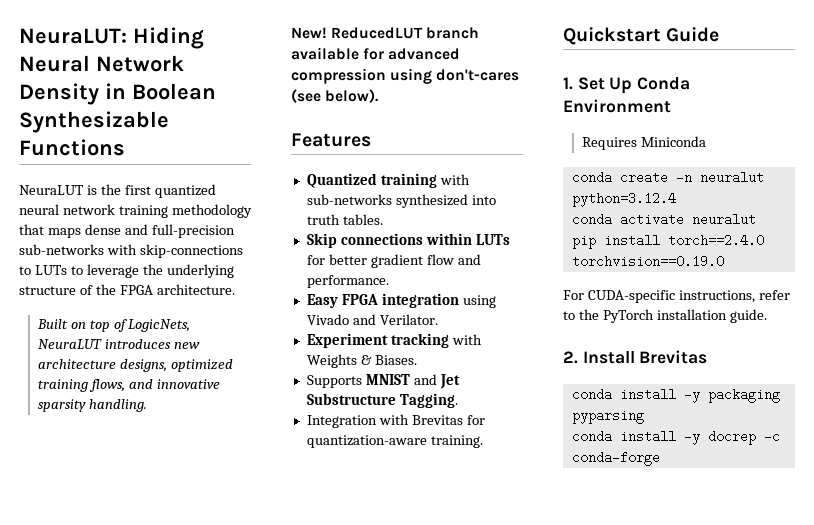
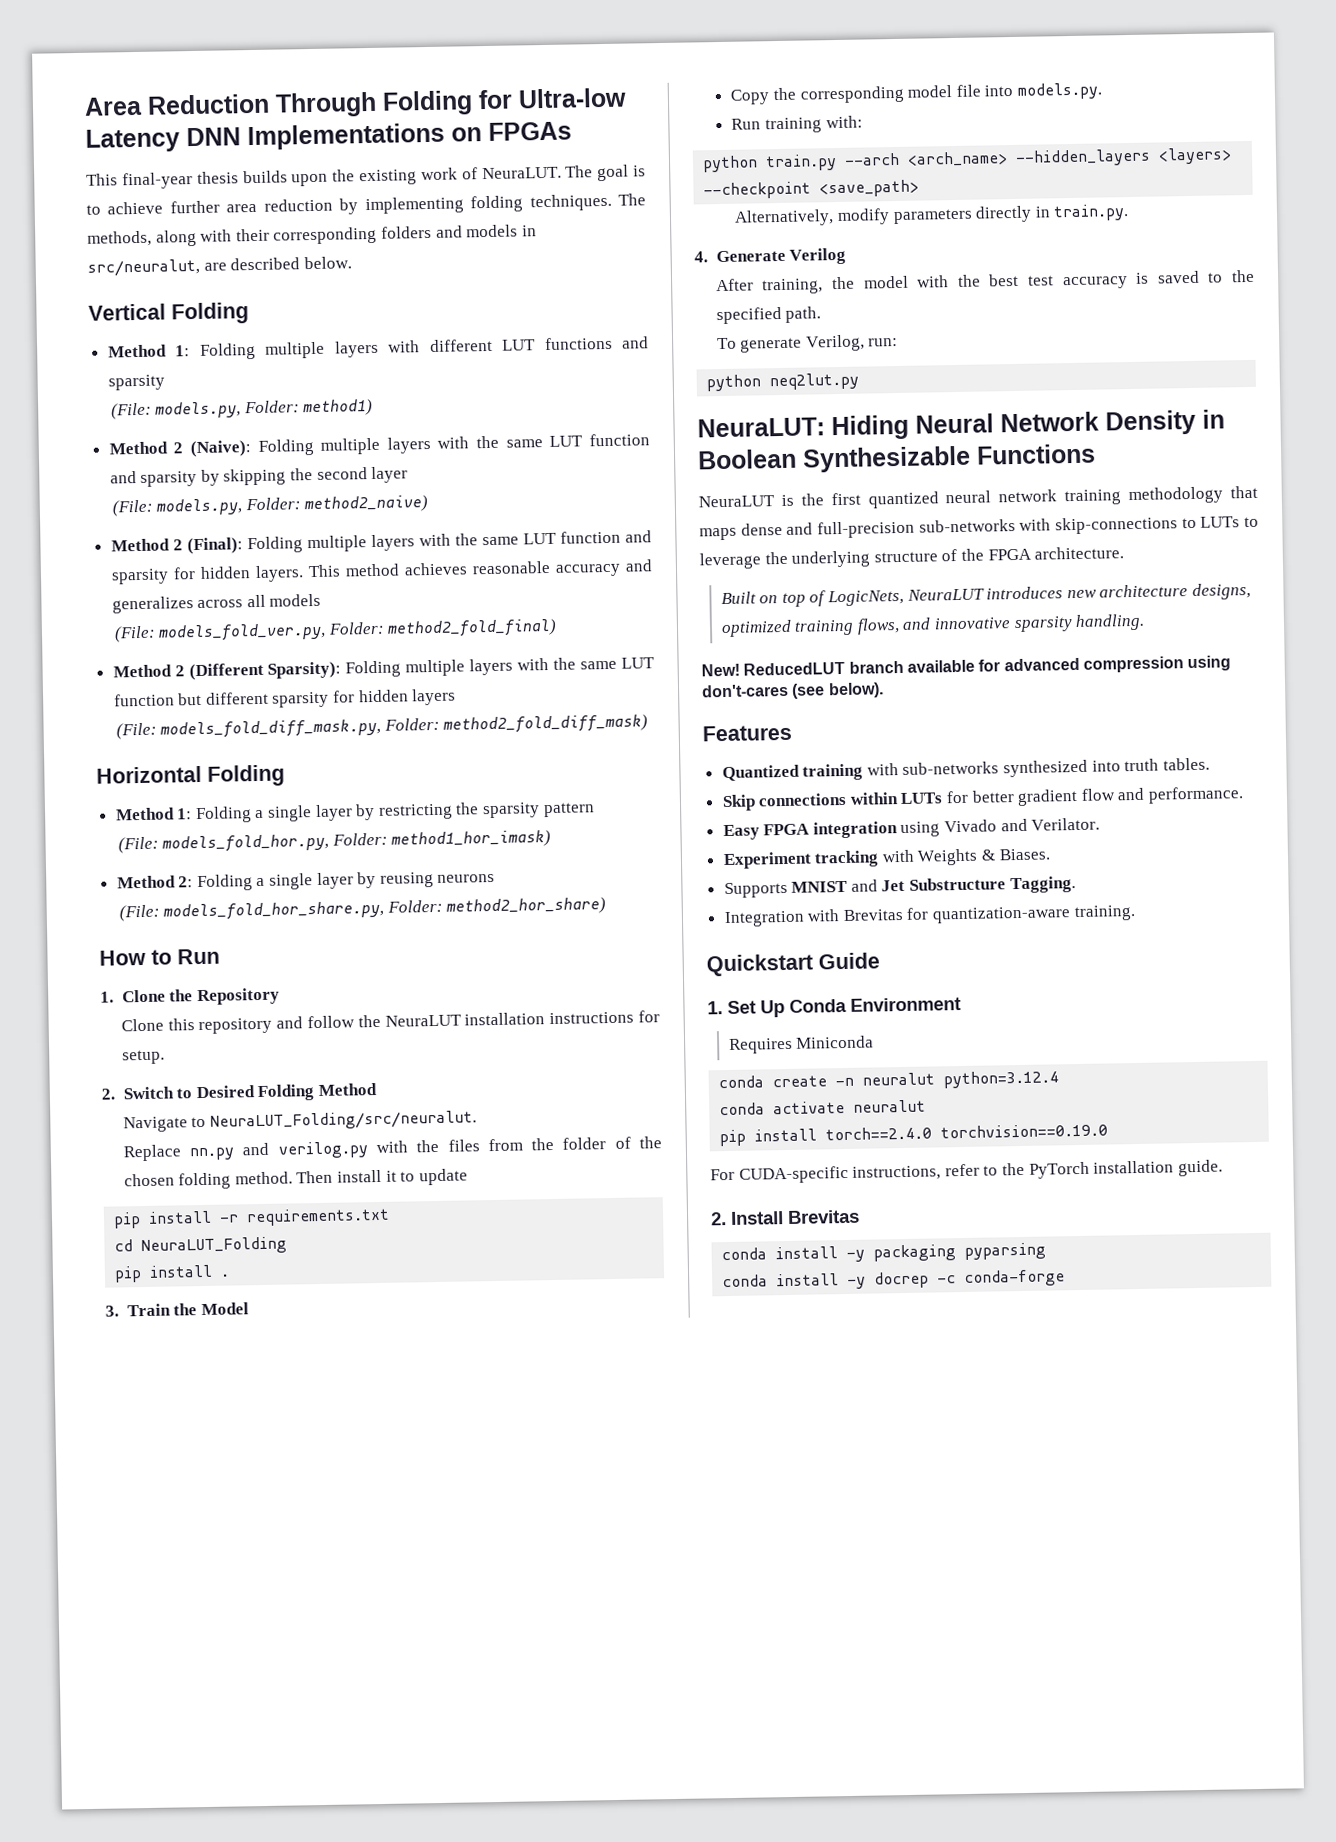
(19, 36) none -> [84,87,627,118] [85,121,572,153] [86,164,646,190] [86,193,646,215] [87,224,537,247] [87,256,352,277] [88,302,249,325] [107,336,649,360] [107,374,165,391] [110,398,374,420] [108,433,650,458] [109,466,409,487] [111,495,429,517] [110,530,652,555] [110,559,653,585] [111,593,322,614] [113,618,558,643] [112,657,655,681] [113,688,457,708] [115,714,649,740] [96,764,285,787] [114,802,595,824] [117,829,552,854] [116,871,496,892] [118,897,607,922] [99,948,220,966] [100,987,280,1006] [120,1010,660,1035] [121,1049,165,1065] [101,1083,377,1102] [122,1110,477,1133] [122,1136,662,1162] [123,1168,468,1190] [113,1207,391,1229] [114,1236,288,1256] [114,1264,231,1283] [105,1302,249,1317] [730,82,1102,105] [731,115,863,134] [702,147,1233,173] [703,179,920,200] [734,204,1130,227] [694,247,847,265] [715,269,1255,295] [715,306,822,325] [716,334,899,353] [706,372,860,392] Area Reduction Through Folding for Ultra-low Latency DNN Implementations on FPGAs // This final-year thesis builds upon the existing work of NeuraLUT. The goal is to achieve further area reduction by implementing folding techniques. The methods, along with their corresponding folders and models in src/neuralut, are described below. // Vertical Folding // Method 1: Folding multiple layers with different LUT functions and sparsity // (File: models.py, Folder: method1) // Method 2 (Naive): Folding multiple layers with the same LUT function and sparsity by skipping the second layer // (File: models.py, Folder: method2_naive) // Method 2 (Final): Folding multiple layers with the same LUT function and sparsity for hidden layers. This method achieves reasonable accuracy and generalizes across all models // (File: models_fold_ver.py, Folder: method2_fold_final) // Method 2 (Different Sparsity): Folding multiple layers with the same LUT function but different sparsity for hidden layers // (File: models_fold_diff_mask.py, Folder: method2_fold_diff_mask) // Horizontal Folding // Method 1: Folding a single layer by restricting the sparsity pattern // (File: models_fold_hor.py, Folder: method1_hor_imask) // Method 2: Folding a single layer by reusing neurons // (File: models_fold_hor_share.py, Folder: method2_hor_share) // How to Run // 1. Clone the Repository // Clone this repository and follow the NeuraLUT installation instructions for setup. // 2. Switch to Desired Folding Method // Navigate to NeuraLUT_Folding/src/neuralut. // Replace nn.py and verilog.py with the files from the folder of the chosen folding method. Then install it to update // pip install -r requirements.txt // cd NeuraLUT_Folding // pip install . // 3. Train the Model // Copy the corresponding model file into models.py. // Run training with: // python train.py --arch <arch_name> --hidden_layers <layers> --checkpoint <save_path> // Alternatively, modify parameters directly in train.py. // 4. Generate Verilog // After training, the model with the best test accuracy is saved to the specified path. // To generate Verilog, run: // python neq2lut.py //

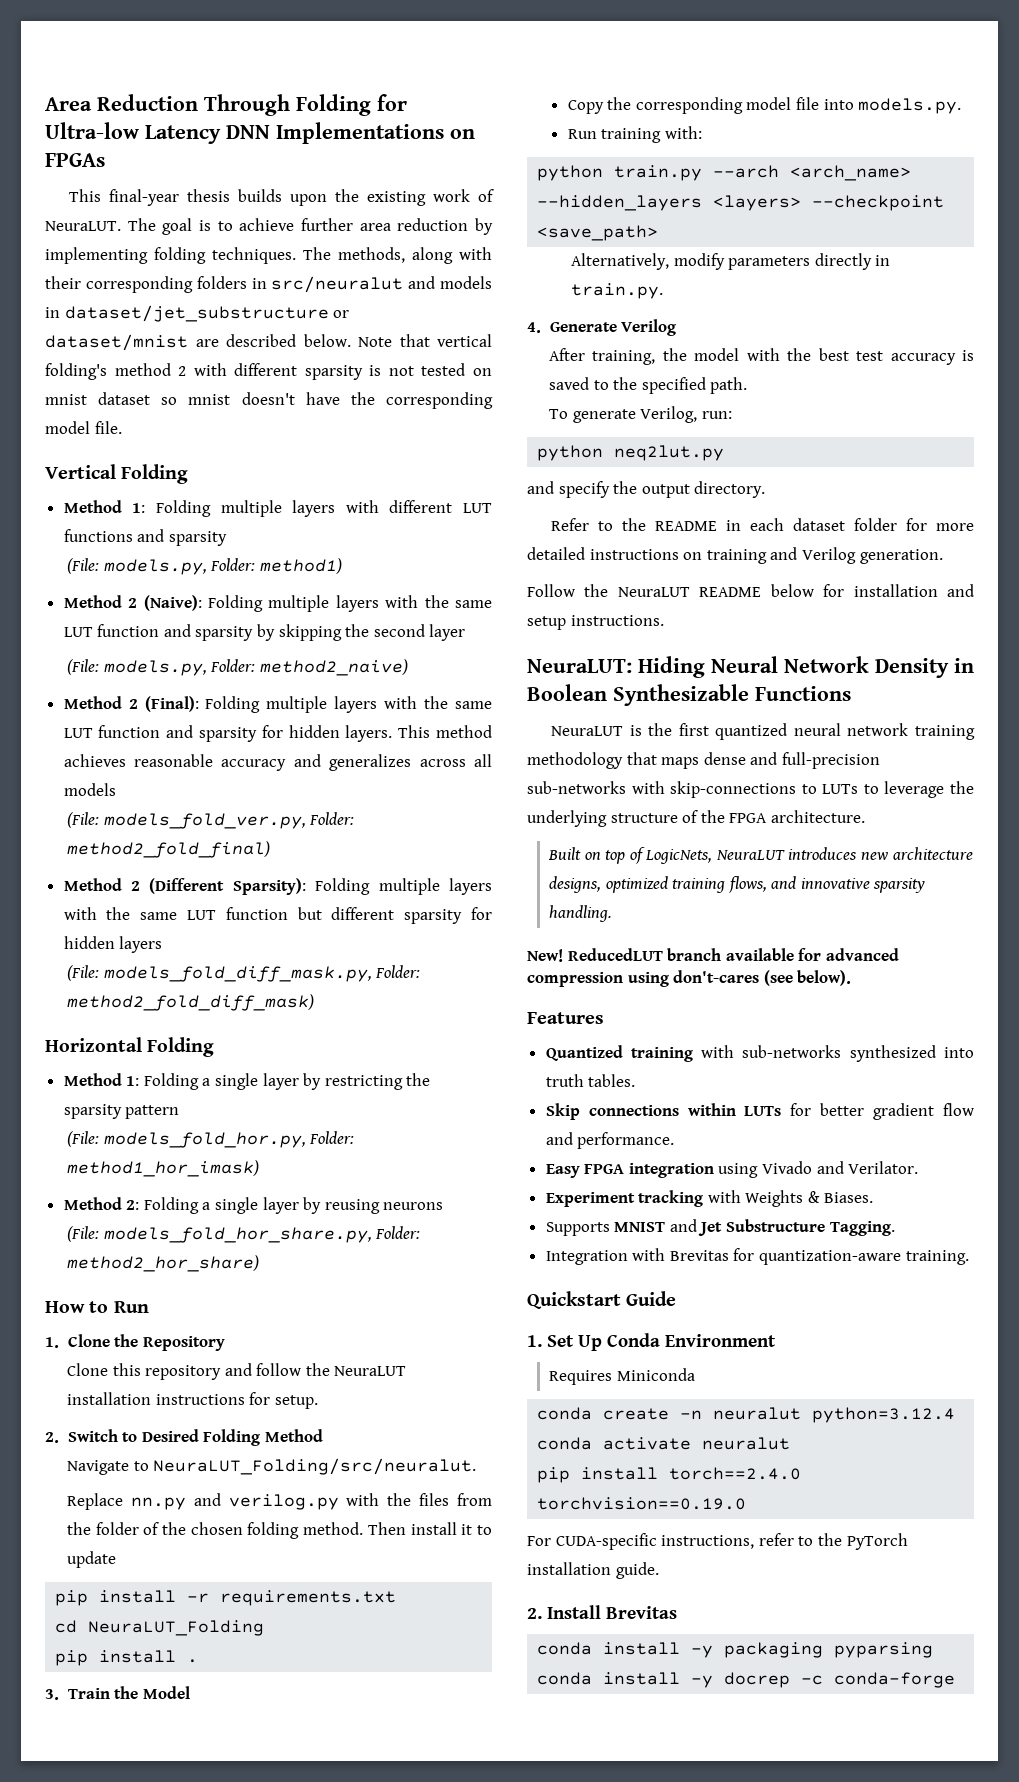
(432, 232) none -> [251,276,404,293] in src/neuralut
[87,258,200,277] src/neuralut, -> [64,305,350,322] [45,334,188,351] dataset/jet_substructure or dataset/mnist
(352, 263) none -> [358,334,492,347] [45,363,492,380] [45,392,494,409] [45,421,122,434] Note that vertical folding's method 2 with different sparsity is not tested on mnist dataset so mnist doesn't have the corresponding model file.
(860, 381) none -> [527,481,766,498] [551,518,975,531] [527,547,943,564] [527,584,974,597] [527,615,664,630] // and specify the output directory. // Refer to the README in each dataset folder for more detailed instructions on training and Verilog generation. // Follow the NeuraLUT README below for installation and setup instructions.

